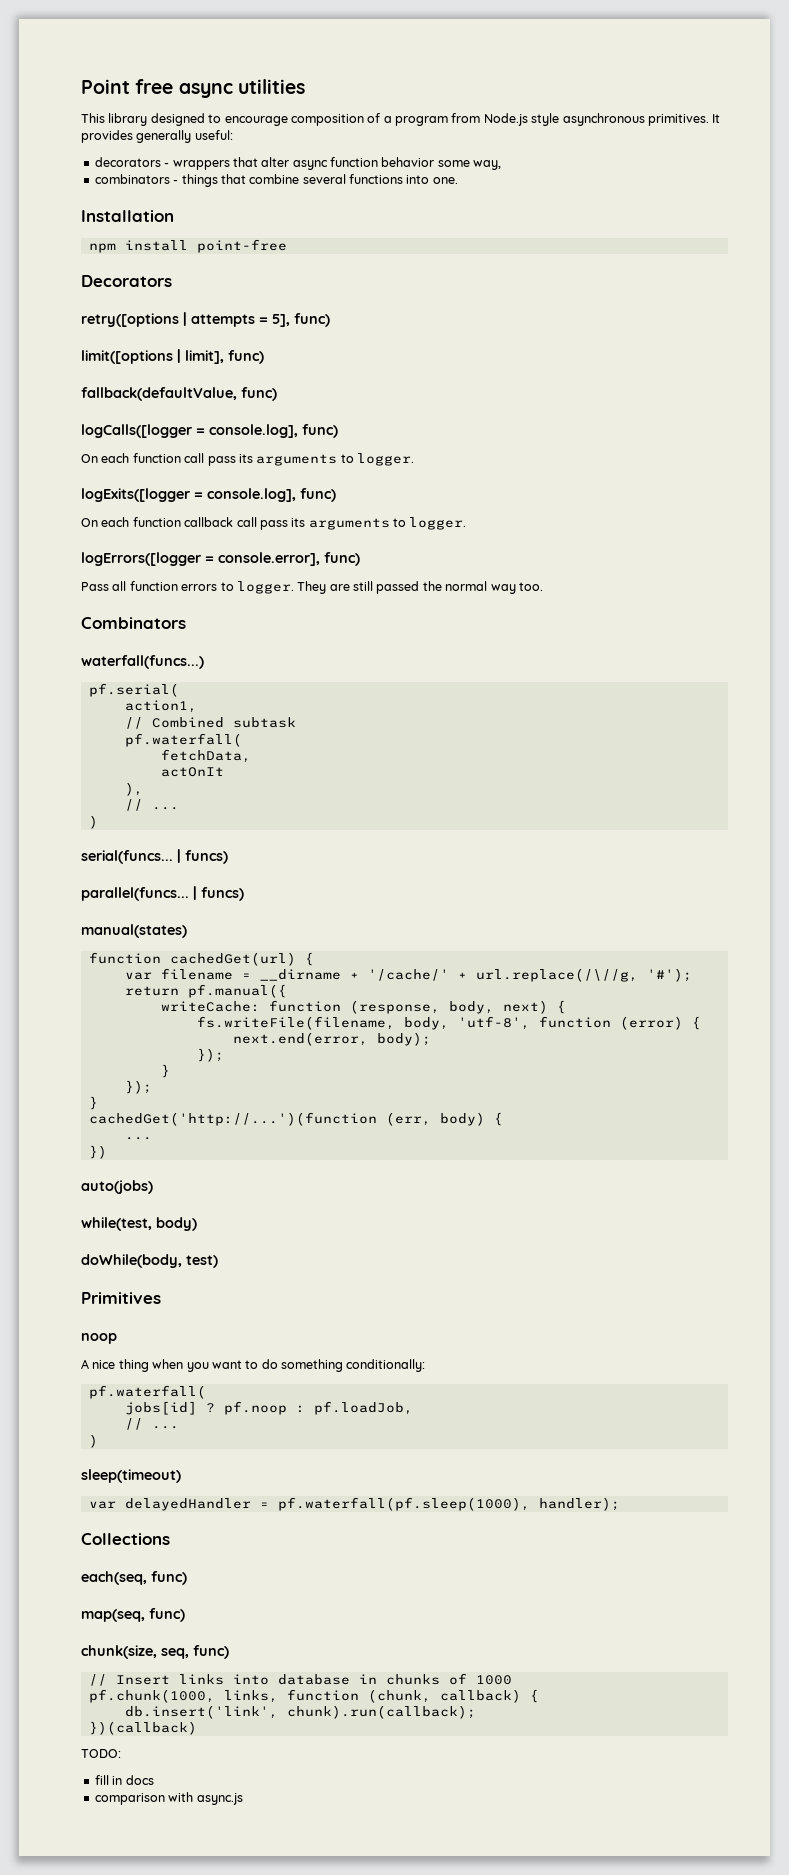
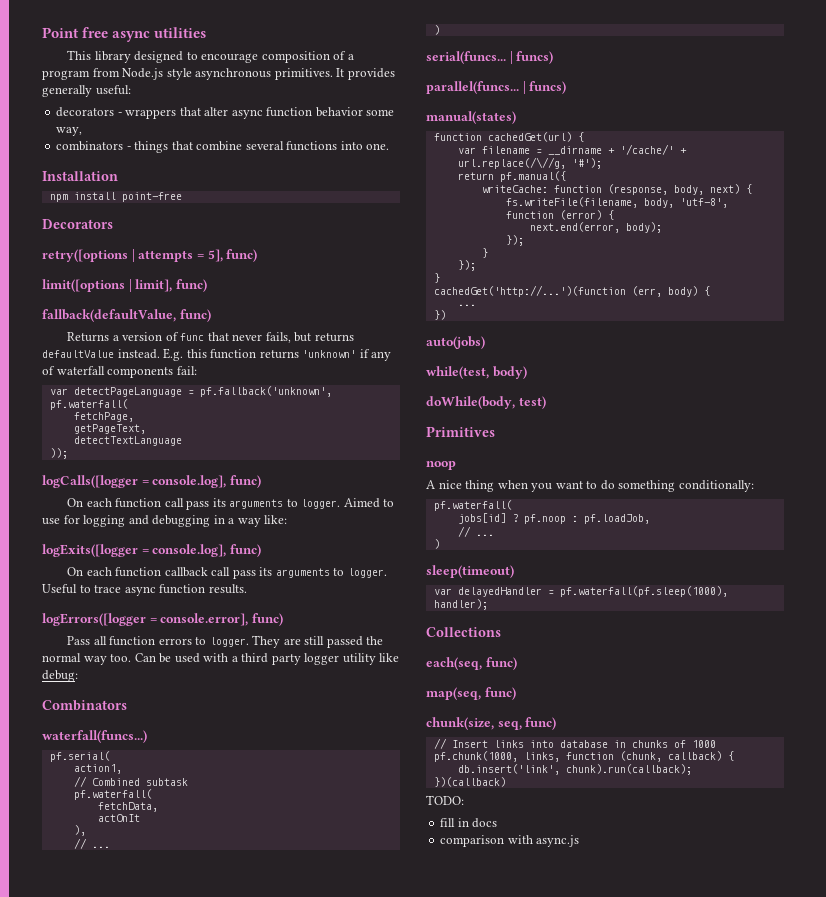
(277, 394) none -> [67,332,354,343] [42,348,392,361] [42,366,197,378] [49,386,332,397] [49,399,128,410] [73,412,134,422] [73,424,146,434] [73,436,182,446] [49,448,68,459] // Returns a version of func that never fails, but returns defaultValue instead. E.g. this function returns 'unknown' if any of waterfall components fail: // var detectPageLanguage = pf.fallback('unknown', pf.waterfall( // fetchPage, // getPageText, // detectTextLanguage // ));
(414, 459) none -> [343,498,395,508] [42,515,288,527] Aimed to use for logging and debugging in a way like:
(467, 523) none -> [42,584,247,596] Useful to trace async function results.
(543, 586) none -> [134,653,400,665] [42,670,78,682] Can be used with a third party logger utility like debug:

